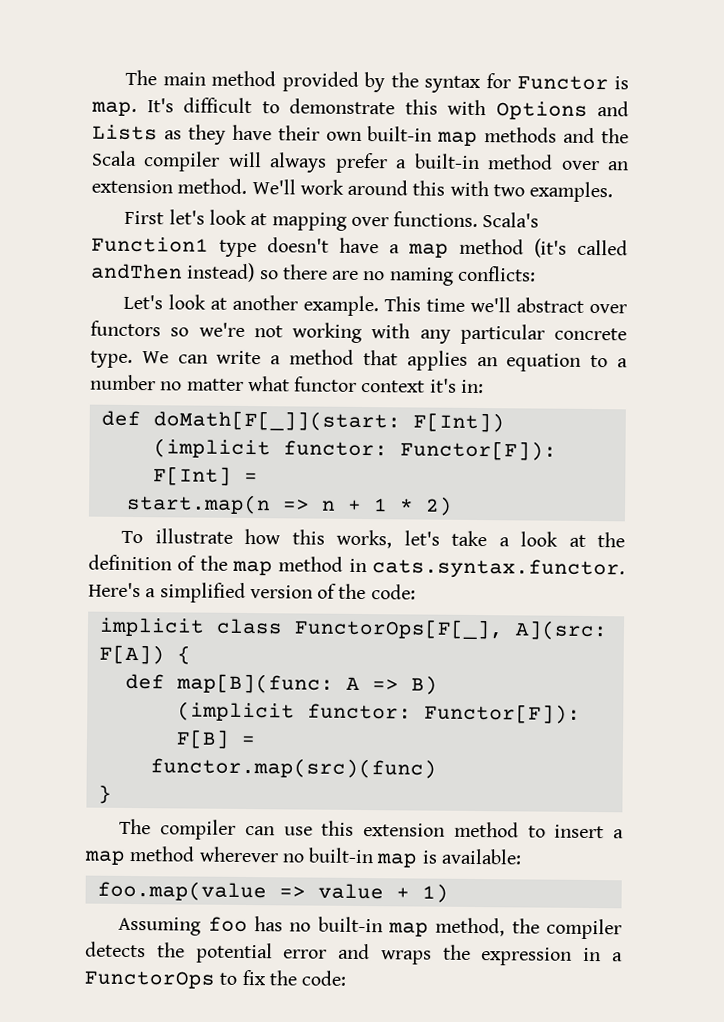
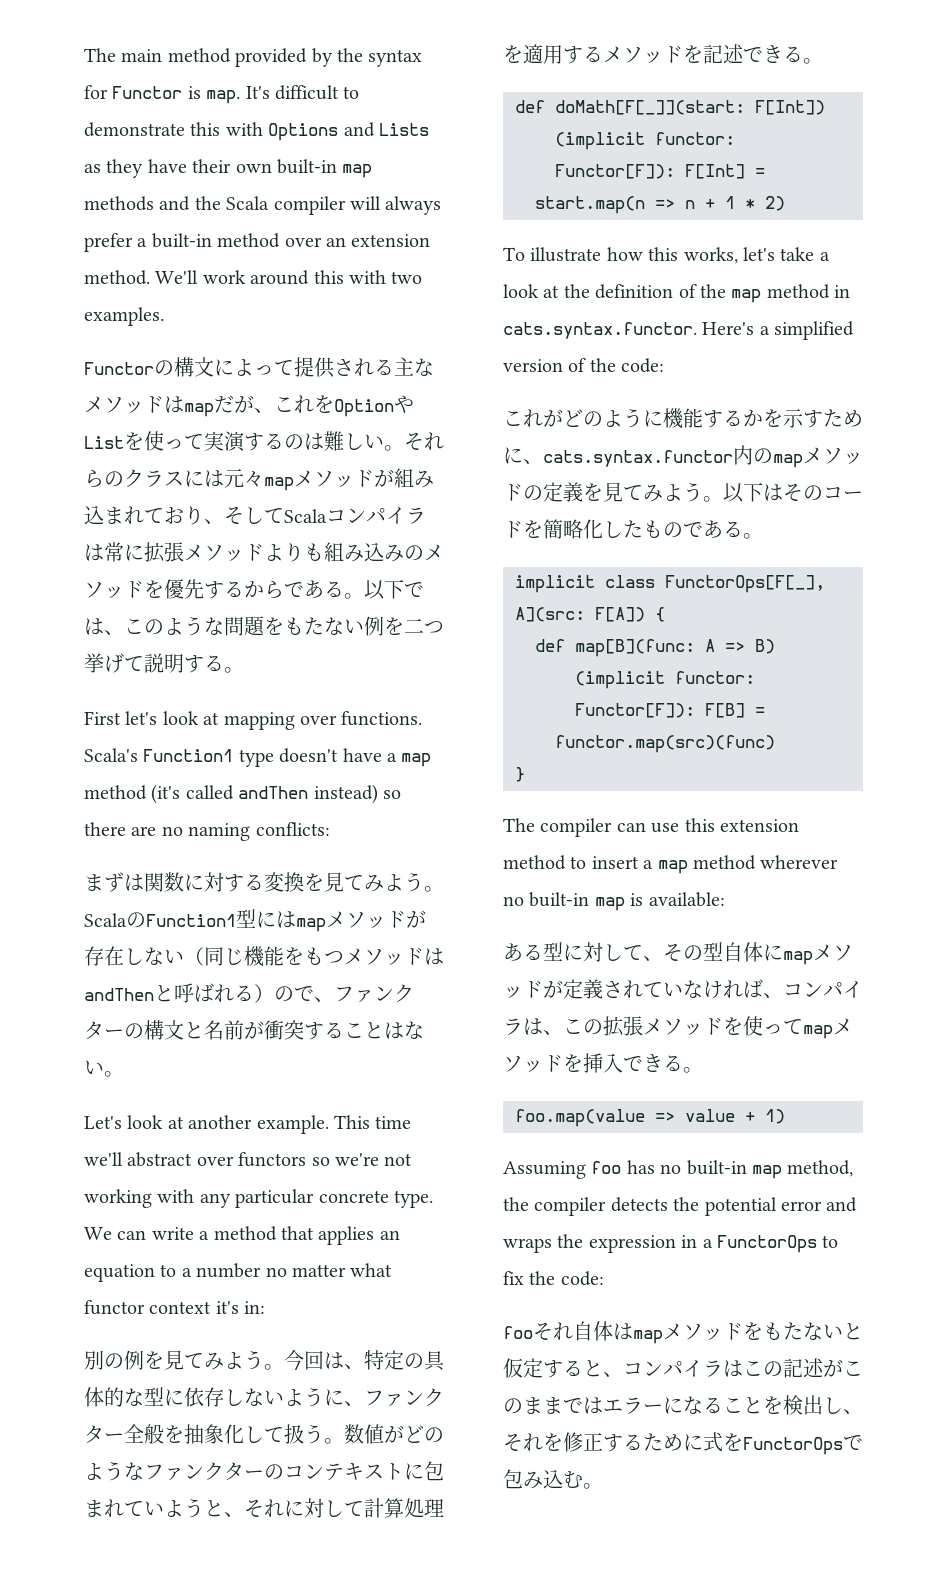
(614, 192) none -> [84,357,434,378] [84,395,414,417] [84,431,444,452] [84,468,434,491] [84,505,426,525] [84,542,444,563] [84,579,424,600] [84,616,444,636] [84,653,244,673] // Functorの構文によって提供される主なメソッドはmapだが、これをOptionやListを使って実演するのは難しい。それらのクラスには元々mapメソッドが組み込まれており、そしてScalaコンパイラは常に拡張メソッドよりも組み込みのメソッドを優先するからである。以下では、このような問題をもたない例を二つ挙げて説明する。
(536, 273) none -> [84,872,444,892] [84,909,426,932] [84,946,444,967] [84,983,414,1003] [84,1020,424,1040] [84,1060,124,1077] // まずは関数に対する変換を見てみよう。ScalaのFunction1型にはmapメソッドが存在しない（同じ機能をもつメソッドはandThenと呼ばれる）ので、ファンクターの構文と名前が衝突することはない。
(484, 386) none -> [84,1350,445,1371] [84,1387,444,1407] [84,1424,444,1444] [84,1461,444,1481] [84,1498,444,1518] [503,44,823,64] // 別の例を見てみよう。今回は、特定の具体的な型に依存しないように、ファンクター全般を抽象化して扱う。数値がどのようなファンクターのコンテキストに包まれていようと、それに対して計算処理を適用するメソッドを記述できる。
(416, 592) none -> [503,408,863,429] [503,445,863,468] [503,482,863,503] [503,519,763,539] // これがどのように機能するかを示すために、cats.syntax.functor内のmapメソッドの定義を見てみよう。以下はそのコードを簡略化したものである。
(522, 856) none -> [503,942,853,965] [503,979,863,999] [503,1016,853,1039] [503,1053,703,1073] // ある型に対して、その型自体にmapメソッドが定義されていなければ、コンパイラは、この拡張メソッドを使ってmapメソッドを挿入できる。
(347, 978) none -> [503,1321,863,1344] [503,1358,863,1378] [503,1395,863,1415] [503,1432,863,1455] [503,1469,603,1489] // fooそれ自体はmapメソッドをもたないと仮定すると、コンパイラはこの記述がこのままではエラーになることを検出し、それを修正するために式をFunctorOpsで包み込む。

